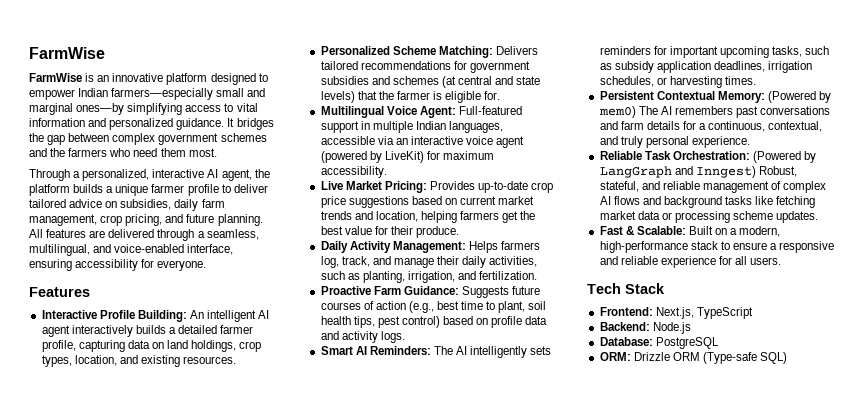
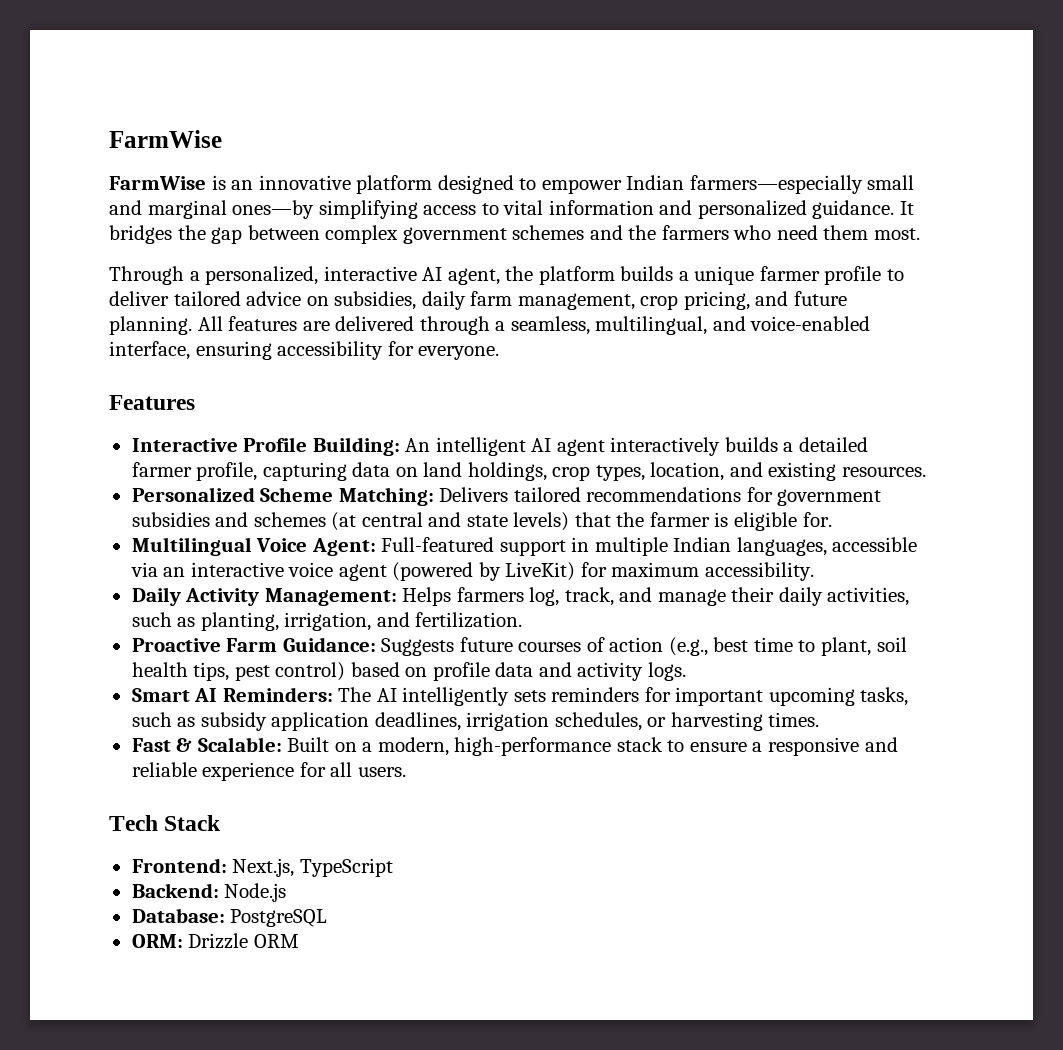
[320,181,554,193] [320,196,535,208] [320,211,536,223] [320,226,460,238] // Live Market Pricing: Provides up-to-date crop price suggestions based on current market trends and location, helping farmers get the best value for their produce. -> (814, 571) none
[599,91,832,103] [598,106,831,118] [599,121,823,132] [599,136,750,148] [599,151,817,163] [599,166,797,178] [599,181,827,193] [599,196,816,208] [599,211,819,223] // Persistent Contextual Memory: (Powered by mem0) The AI remembers past conversations and farm details for a continuous, contextual, and truly personal experience. // Reliable Task Orchestration: (Powered by LangGraph and Inngest) Robust, stateful, and reliable management of complex AI flows and background tasks like fetching market data or processing scheme updates. -> (820, 719) none
[702,352,788,364] (Type-safe SQL) -> (299, 941) none

